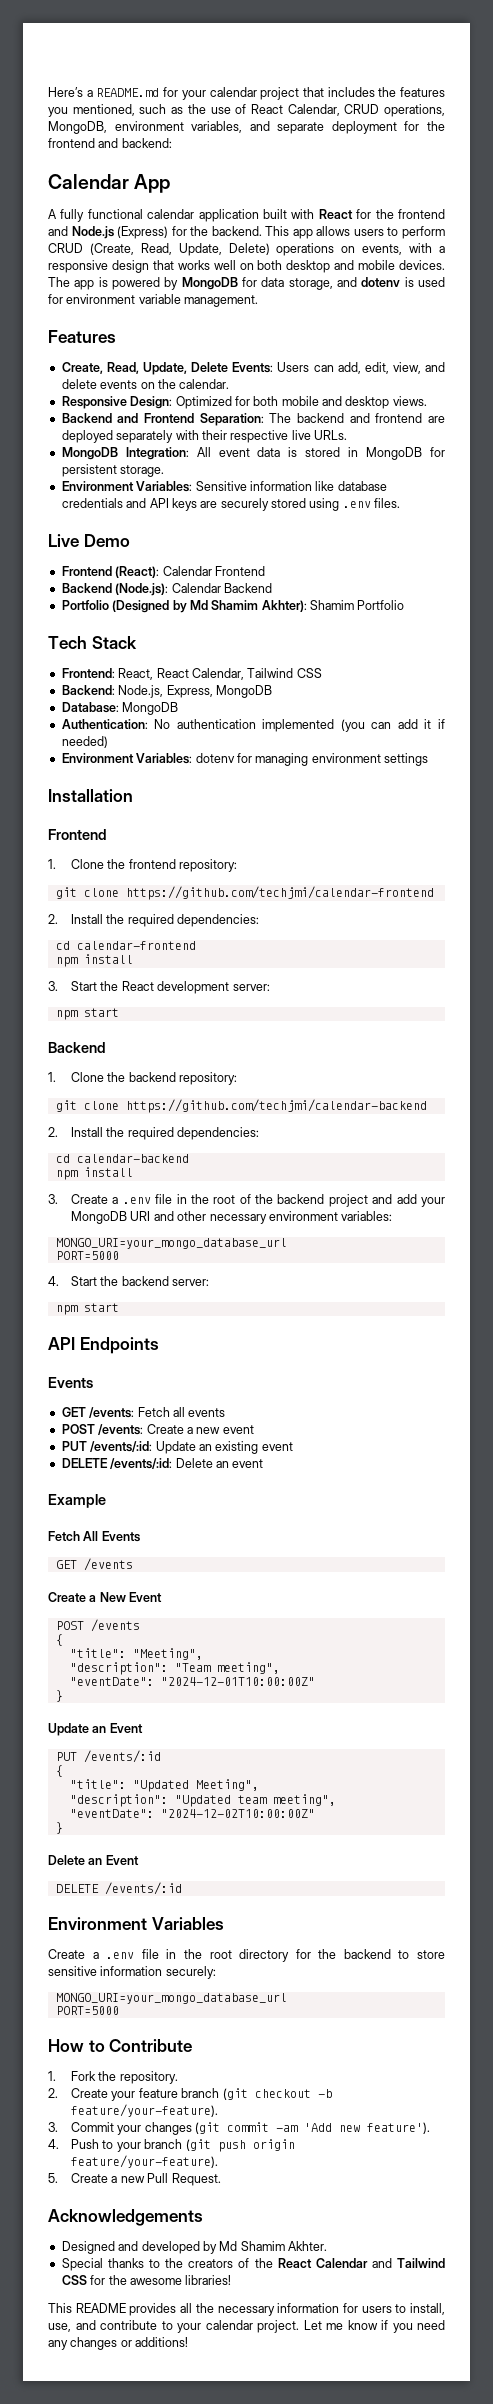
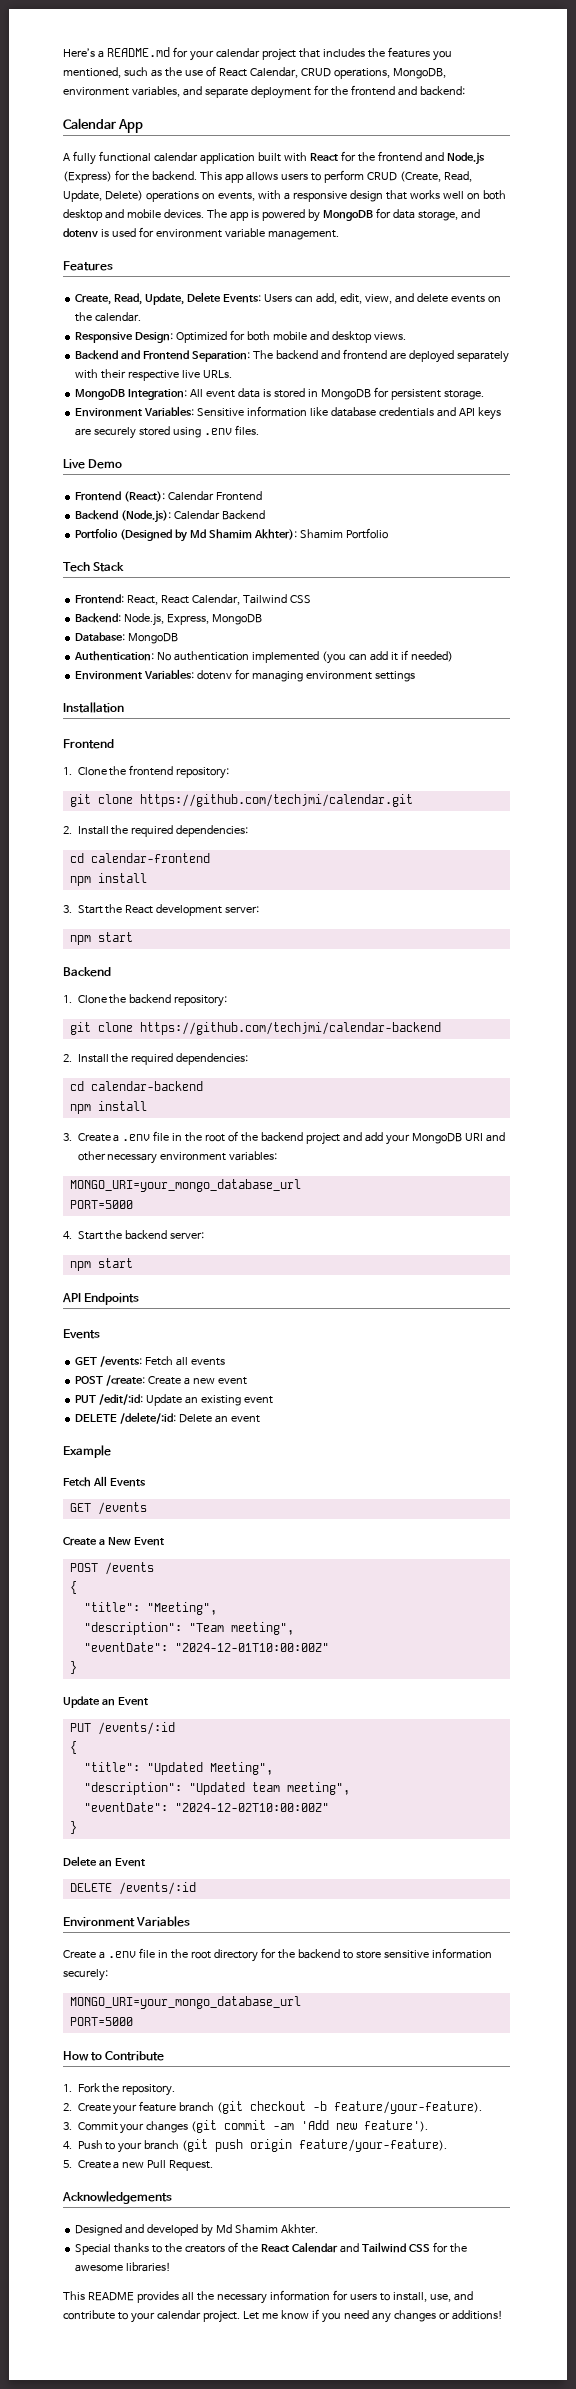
[125,886,434,900] https://github.com/techjmi/calendar-frontend -> [139,794,413,807] https://github.com/techjmi/calendar.git
[98,1424,144,1435] /events: -> [106,1375,146,1386] /create:
[90,1441,153,1452] /events/:id: -> [99,1394,144,1405] /edit/:id:
[110,1458,173,1469] /events/:id: -> [120,1412,177,1424] /delete/:id:

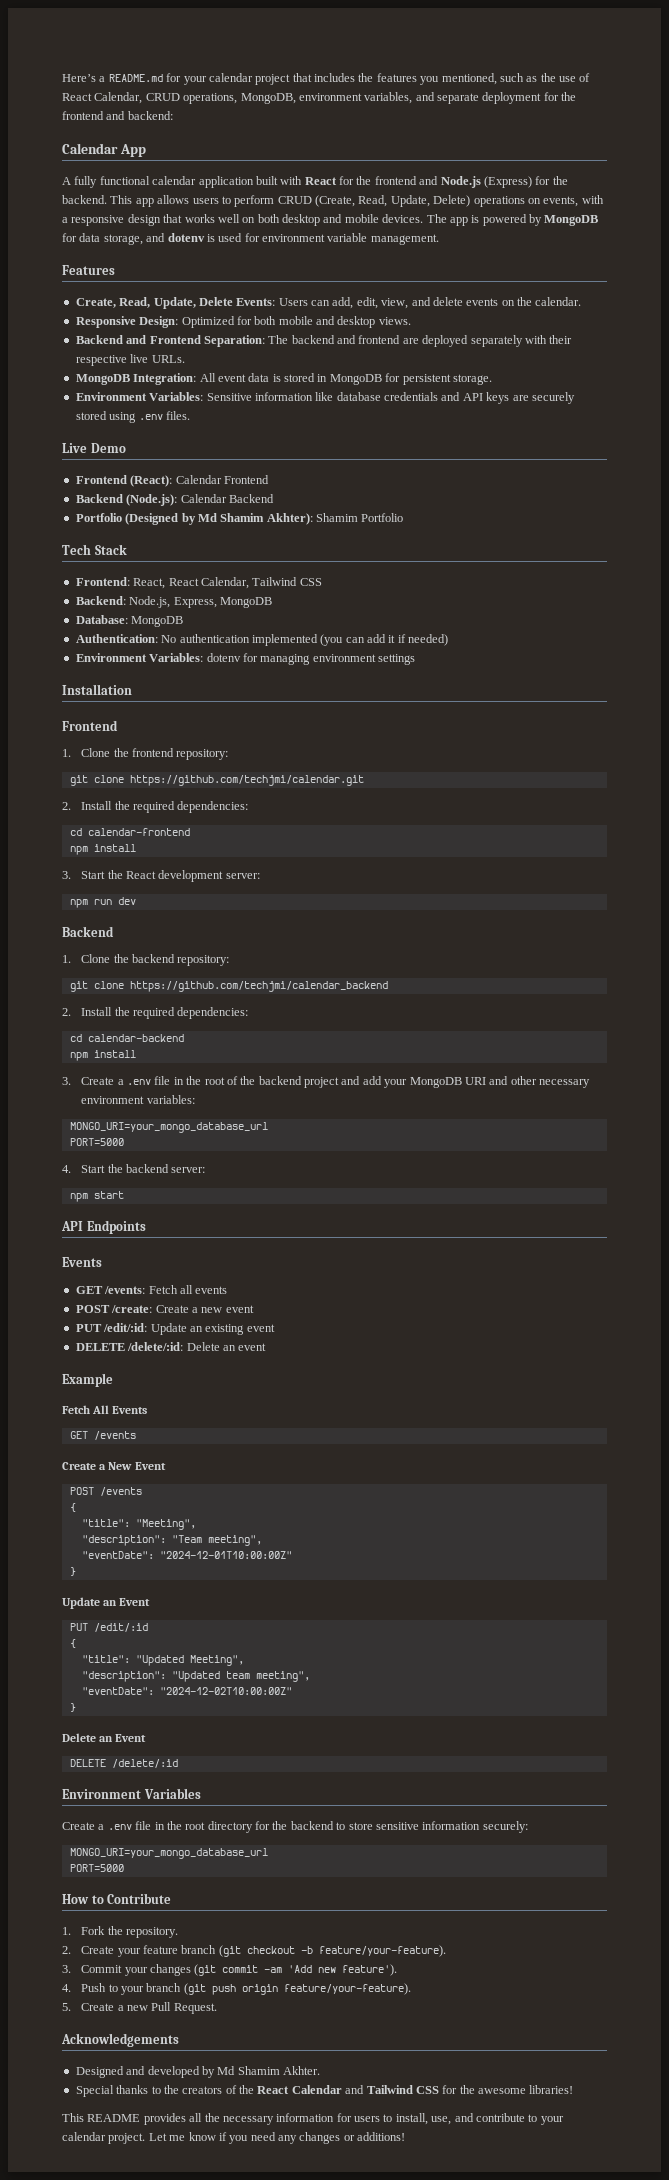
[97,932,133,942] start -> [93,897,136,905] run dev
[139,1022,441,1035] https://github.com/techjmi/calendar-backend -> [129,981,388,992] https://github.com/techjmi/calendar_backend
[97,1722,175,1735] /events/:id -> [93,1623,148,1632] /edit/:id
[118,1882,196,1895] /events/:id -> [111,1759,178,1768] /delete/:id

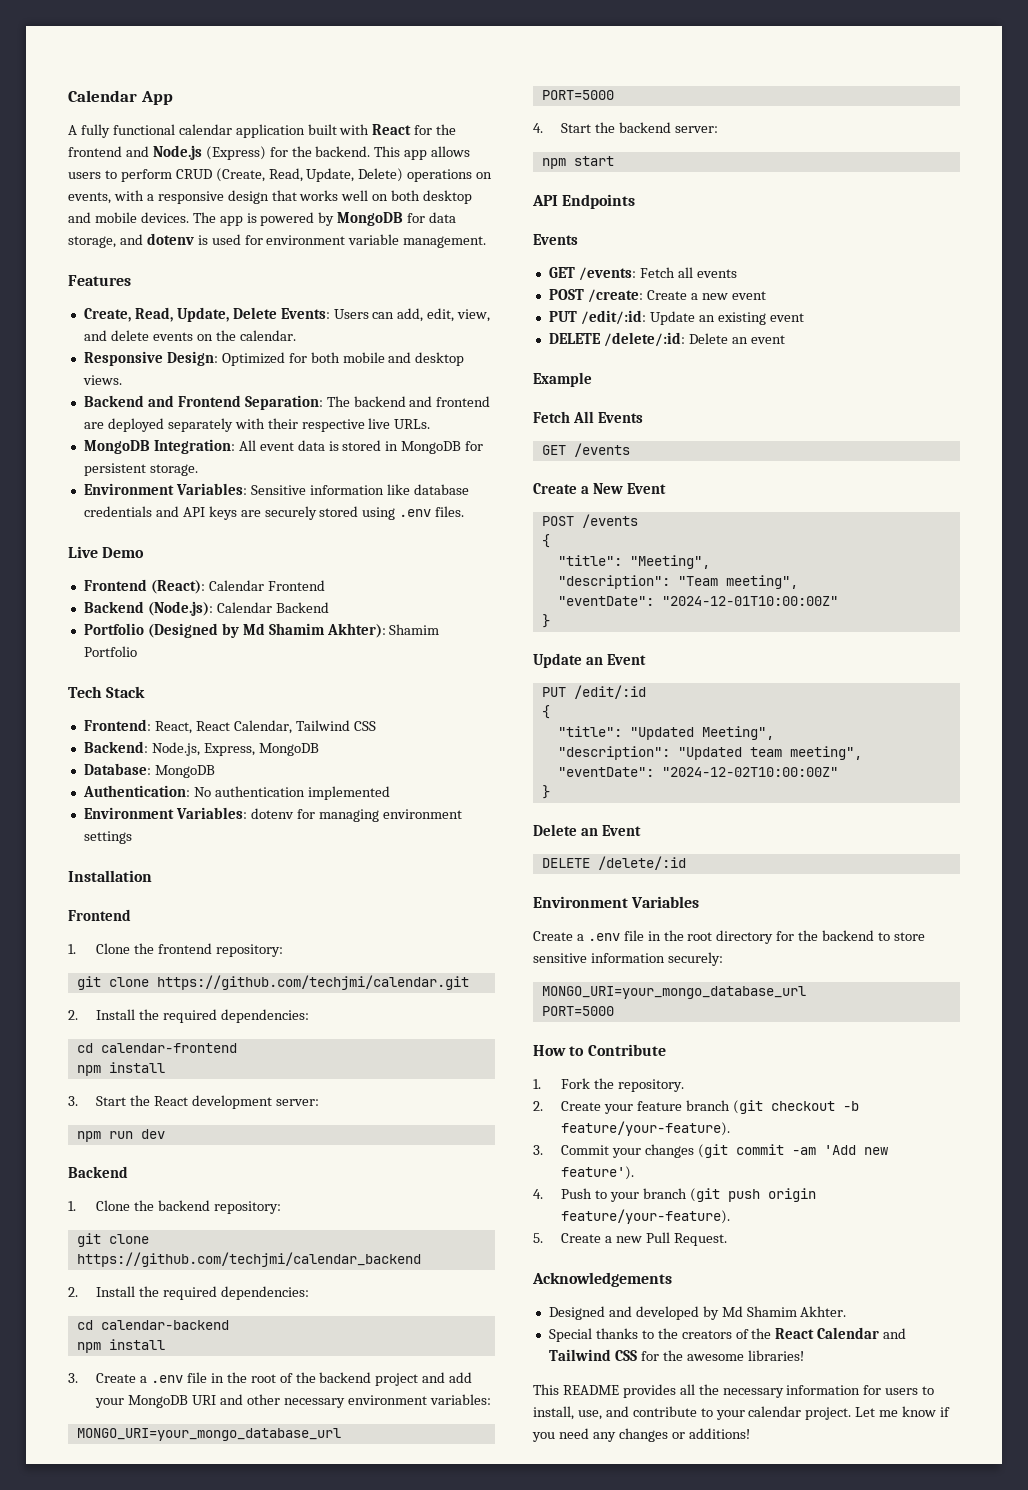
[62,73,591,85] [62,92,577,104] [62,111,173,120] Here’s a README.md for your calendar project that includes the features you mentioned, such as the use of React Calendar, CRUD operations, MongoDB, environment variables, and separate deployment for the frontend and backend: // -> (68, 96) none
[320,634,449,646] (you can add it if needed) -> (390, 793) none

